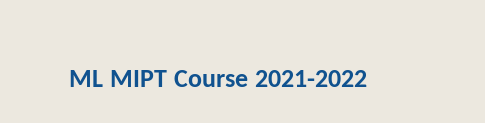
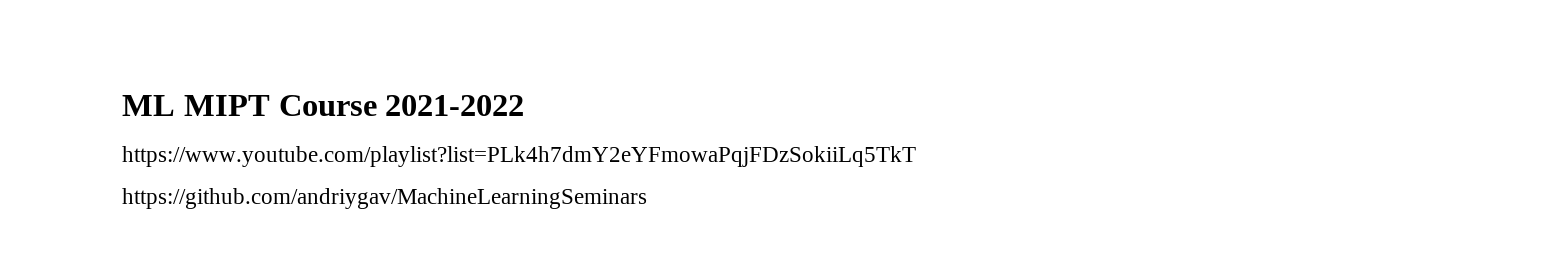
(368, 78) none -> [122,146,916,167] [122,188,647,209] // https://www.youtube.com/playlist?list=PLk4h7dmY2eYFmowaPqjFDzSokiiLq5TkT // https://github.com/andriygav/MachineLearningSeminars

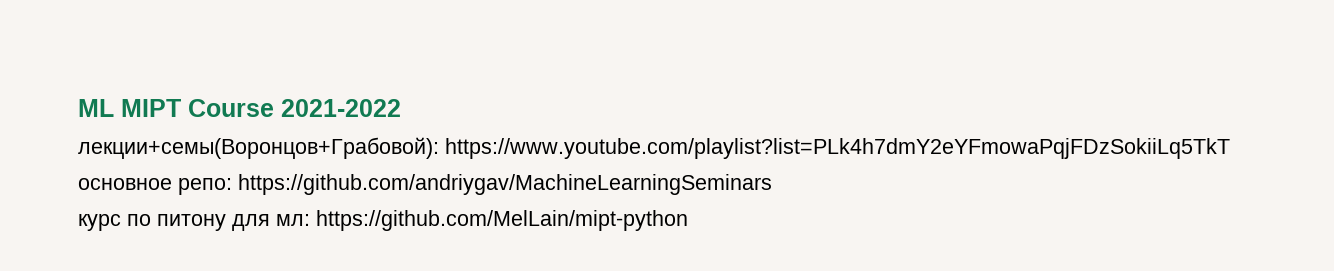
(525, 105) none -> [78,137,439,159] лекции+семы(Воронцов+Грабовой):
(916, 156) none -> [78,178,232,195] основное репо:
(647, 198) none -> [78,210,688,231] // курс по питону для мл: https://github.com/MelLain/mipt-python

